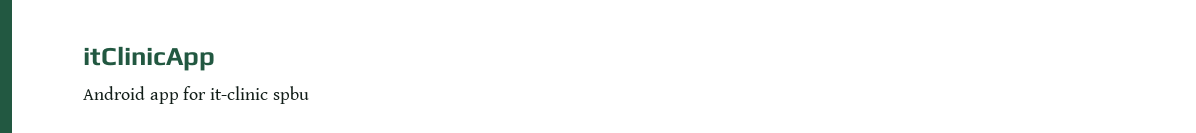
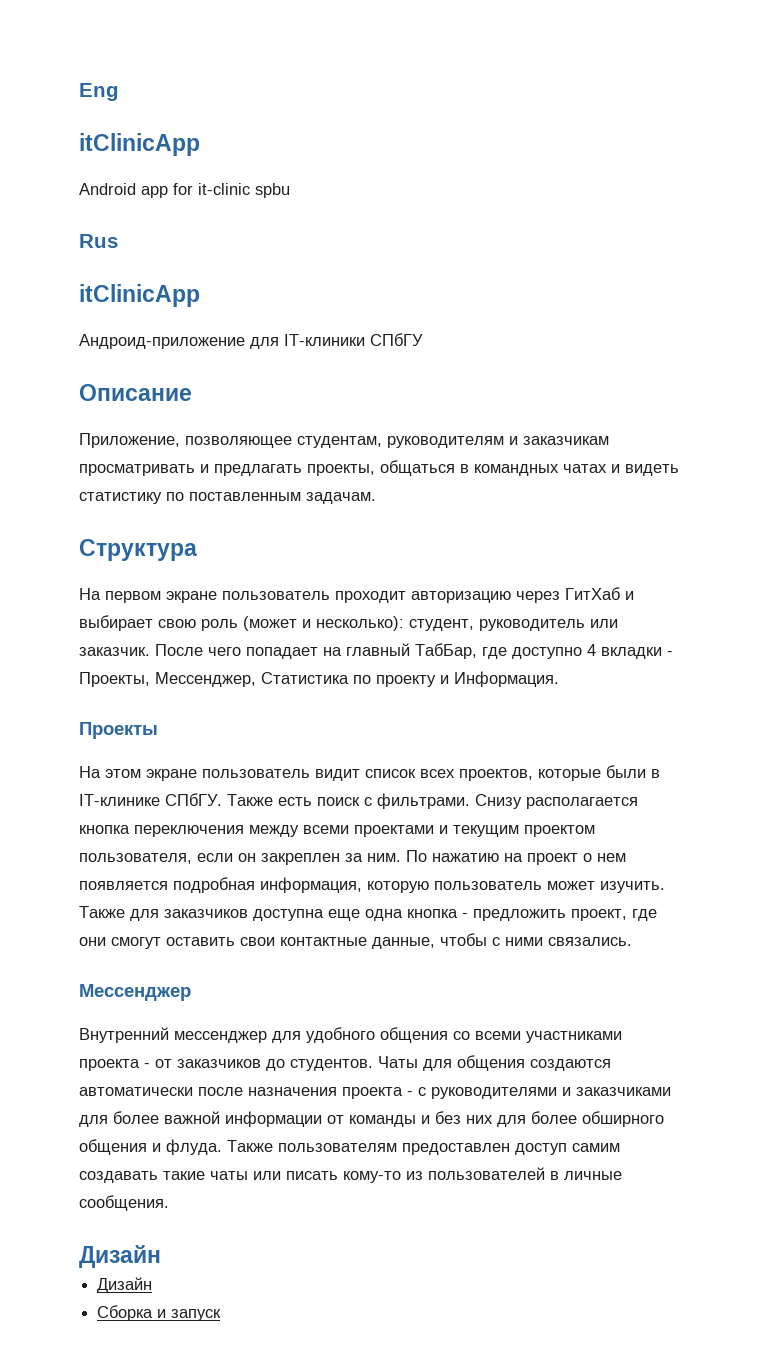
(83, 58) none -> [79,83,119,101] Eng //
(309, 95) none -> [79,234,118,248] [79,284,200,307] [79,333,423,349] [79,384,192,401] [79,433,609,448] [79,460,679,476] [79,492,376,504] [79,539,197,561] [79,587,634,603] [79,615,618,631] [79,643,673,659] [79,671,559,687] [79,722,158,739] [79,765,660,781] [79,793,638,809] [79,825,595,837] [79,850,626,865] [79,877,665,893] [79,906,657,921] [79,933,632,949] [79,984,191,1001] [79,1027,622,1043] [79,1055,611,1071] [79,1087,671,1099] [79,1111,664,1127] [79,1139,620,1155] [79,1167,622,1183] [79,1195,169,1211] [79,1245,161,1268] [97,1277,153,1293] [97,1305,222,1321] // Rus // itClinicApp // Андроид-приложение для IT-клиники СПбГУ // Описание // Приложение, позволяющее студентам, руководителям и заказчикам просматривать и предлагать проекты, общаться в командных чатах и видеть статистику по поставленным задачам. // Структура // На первом экране пользователь проходит авторизацию через ГитХаб и выбирает свою роль (может и несколько): студент, руководитель или заказчик. После чего попадает на главный ТабБар, где доступно 4 вкладки - Проекты, Мессенджер, Статистика по проекту и Информация. // Проекты // На этом экране пользователь видит список всех проектов, которые были в IT-клинике СПбГУ. Также есть поиск с фильтрами. Снизу располагается кнопка переключения между всеми проектами и текущим проектом пользователя, если он закреплен за ним. По нажатию на проект о нем появляется подробная информация, которую пользователь может изучить. Также для заказчиков доступна еще одна кнопка - предложить проект, где они смогут оставить свои контактные данные, чтобы с ними связались. // Мессенджер // Внутренний мессенджер для удобного общения со всеми участниками проекта - от заказчиков до студентов. Чаты для общения создаются автоматически после назначения проекта - с руководителями и заказчиками для более важной информации от команды и без них для более обширного общения и флуда. Также пользователям предоставлен доступ самим создавать такие чаты или писать кому-то из пользователей в личные сообщения. // Дизайн // Дизайн // Сборка и запуск

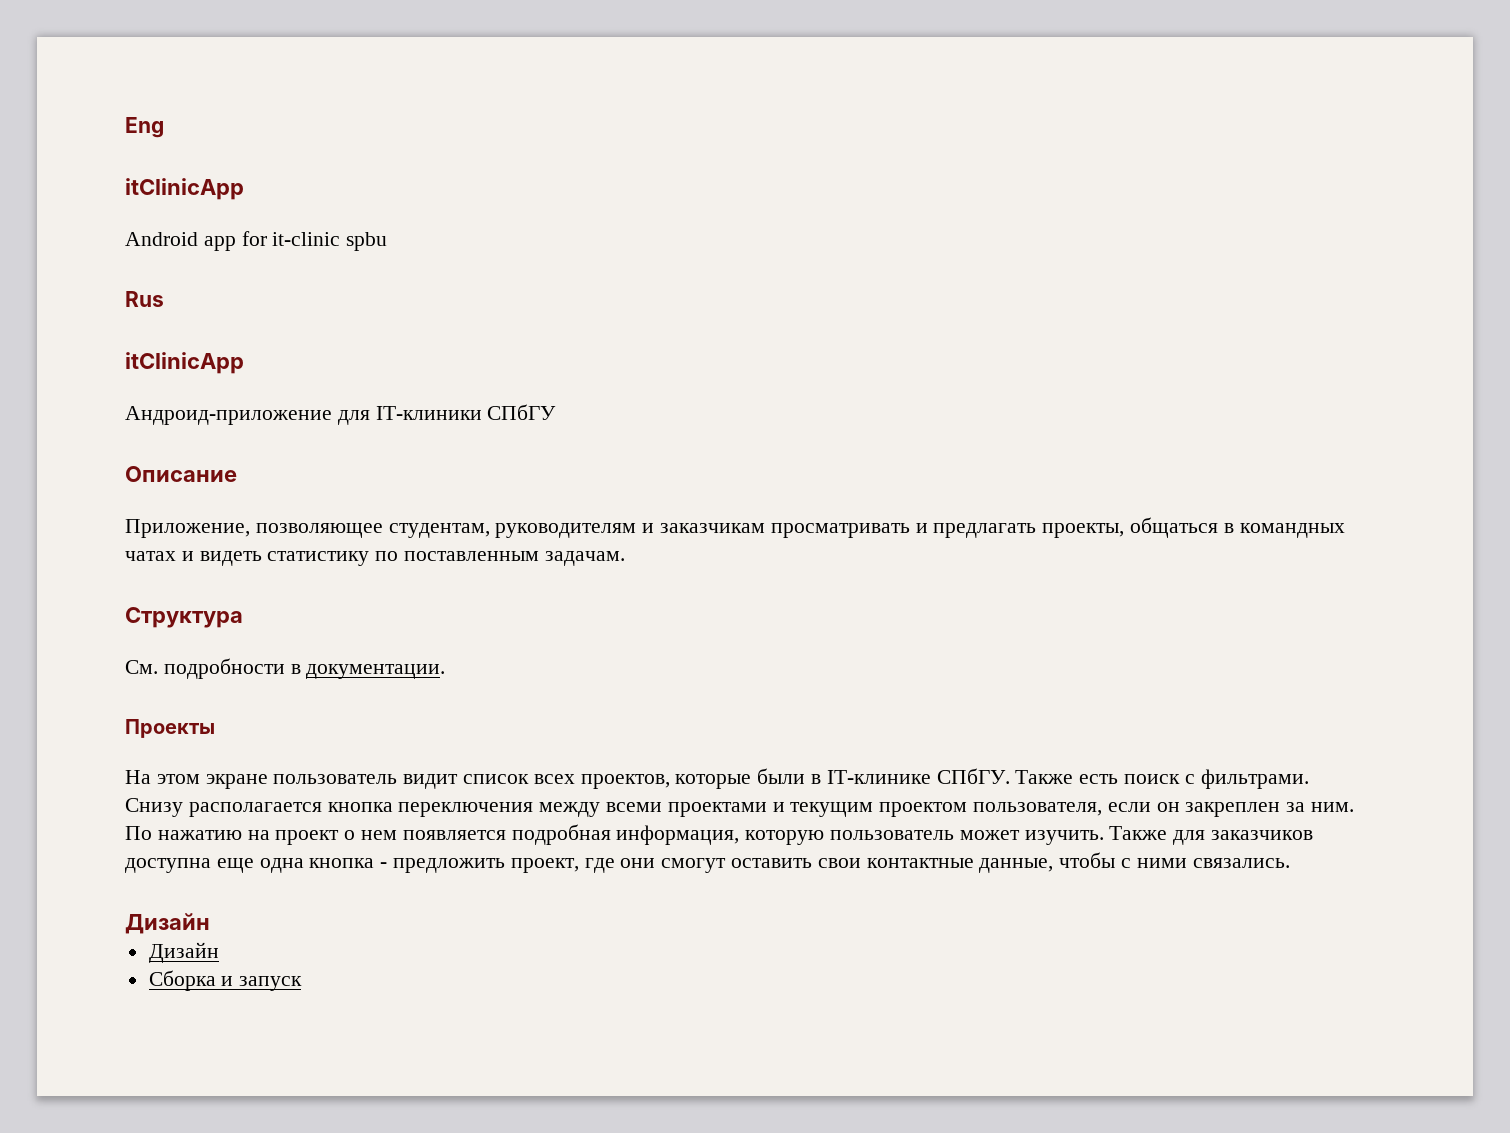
[79,587,634,603] [79,615,618,631] [79,643,673,659] [79,671,559,687] На первом экране пользователь проходит авторизацию через ГитХаб и выбирает свою роль (может и несколько): студент, руководитель или заказчик. После чего попадает на главный ТабБар, где доступно 4 вкладки - Проекты, Мессенджер, Статистика по проекту и Информация. -> [125,658,446,679] См. подробности в документации.
[79,984,191,1001] [79,1027,622,1043] [79,1055,611,1071] [79,1087,671,1099] [79,1111,664,1127] [79,1139,620,1155] [79,1167,622,1183] [79,1195,169,1211] // Мессенджер // Внутренний мессенджер для удобного общения со всеми участниками проекта - от заказчиков до студентов. Чаты для общения создаются автоматически после назначения проекта - с руководителями и заказчиками для более важной информации от команды и без них для более обширного общения и флуда. Также пользователям предоставлен доступ самим создавать такие чаты или писать кому-то из пользователей в личные сообщения. -> (1290, 863) none

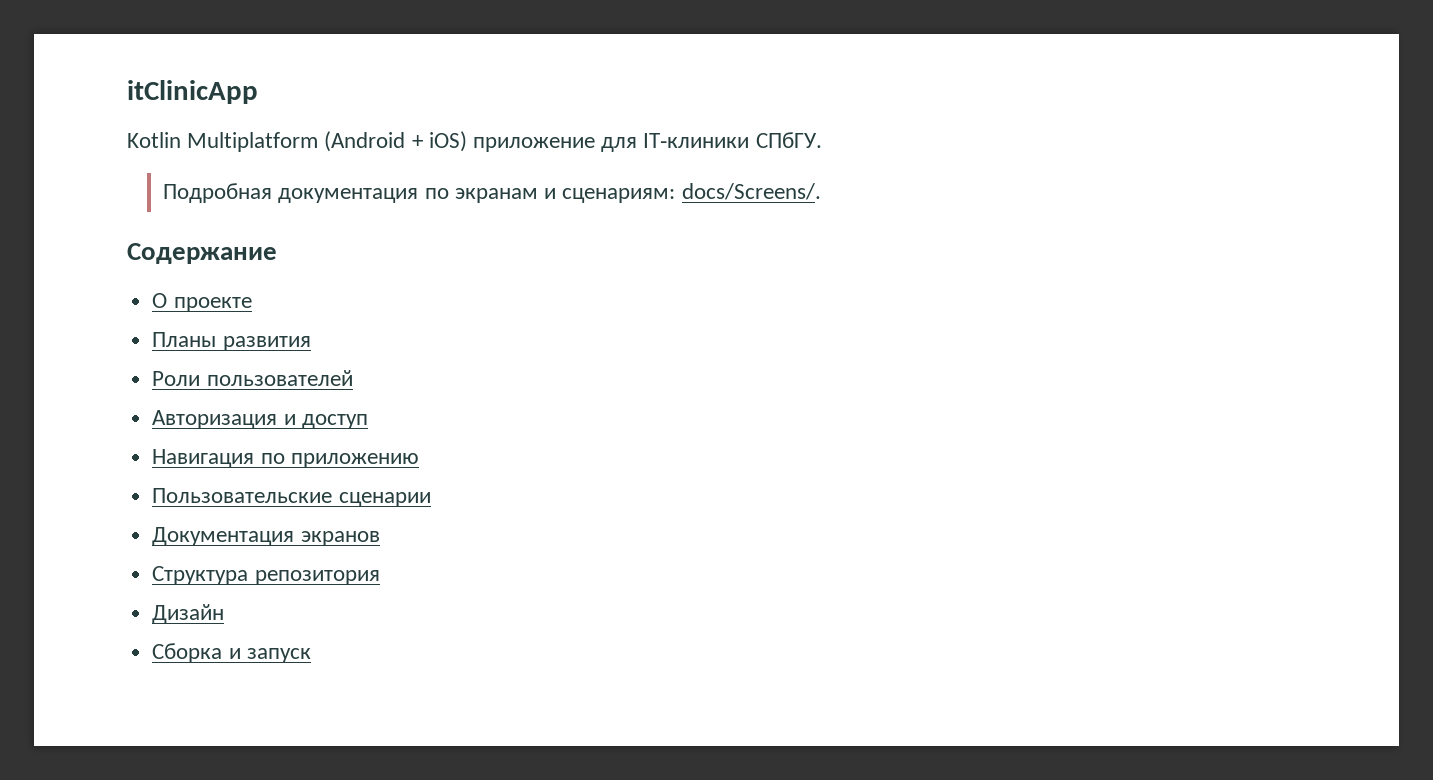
[125,117,164,138] [125,178,244,200] [125,231,388,251] [125,291,164,307] [125,352,244,374] [125,404,557,425] [125,466,237,482] [125,517,1345,538] [125,551,625,566] [125,607,243,628] [125,658,446,679] [125,719,215,738] [125,768,1309,789] [125,798,1355,817] [125,824,1314,845] [125,852,1290,873] [125,913,210,934] Eng // itClinicApp // Android app for it-clinic spbu // Rus // itClinicApp // Андроид-приложение для IT-клиники СПбГУ // Описание // Приложение, позволяющее студентам, руководителям и заказчикам просматривать и предлагать проекты, общаться в командных чатах и видеть статистику по поставленным задачам. // Структура // См. подробности в документации. // Проекты // На этом экране пользователь видит список всех проектов, которые были в IT-клинике СПбГУ. Также есть поиск с фильтрами. Снизу располагается кнопка переключения между всеми проектами и текущим проектом пользователя, если он закреплен за ним. По нажатию на проект о нем появляется подробная информация, которую пользователь может изучить. Также для заказчиков доступна еще одна кнопка - предложить проект, где они смогут оставить свои контактные данные, чтобы с ними связались. // Дизайн -> [127,80,258,104] [127,131,822,152] [163,183,821,203] [127,243,277,264] [152,293,252,312] [152,332,311,351] [152,370,353,386] [152,410,368,429] [152,449,419,468] [152,488,431,507] [152,527,380,546] [152,566,380,585] itClinicApp // Kotlin Multiplatform (Android + iOS) приложение для IT‑клиники СПбГУ. // Подробная документация по экранам и сценариям: docs/Screens/. // Содержание // О проекте // Планы развития // Роли пользователей // Авторизация и доступ // Навигация по приложению // Пользовательские сценарии // Документация экранов // Структура репозитория

